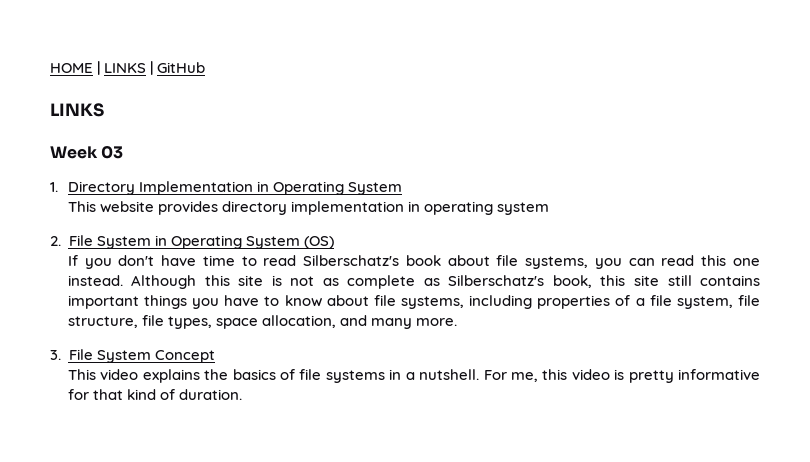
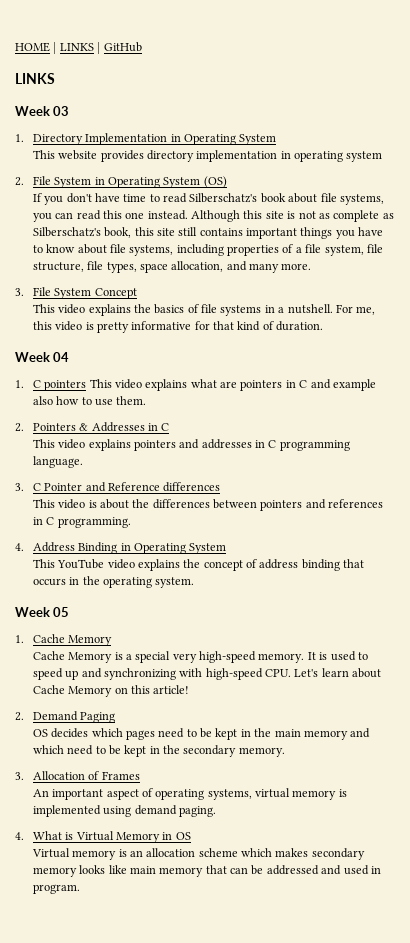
(243, 394) none -> [15,352,70,362] [15,379,376,391] [32,396,147,406] [15,422,170,432] [32,439,350,451] [32,456,83,468] [15,482,221,492] [32,499,384,511] [32,517,131,528] [15,542,227,554] [32,559,365,571] [32,576,195,588] [15,607,70,617] [15,634,113,646] [32,651,368,663] [32,668,382,680] [32,685,190,697] [15,711,116,723] [32,728,371,740] [32,745,285,757] [15,771,140,780] [32,788,347,800] [32,805,216,817] [15,831,191,843] [31,848,365,860] [32,865,381,877] [32,884,80,894] // Week 04 // 1. C pointers This video explains what are pointers in C and example also how to use them. // 2. Pointers & Addresses in C // This video explains pointers and addresses in C programming language. // 3. C Pointer and Reference differences // This video is about the differences between pointers and references in C programming. // 4. Address Binding in Operating System // This YouTube video explains the concept of address binding that occurs in the operating system. // Week 05 // 1. Cache Memory // Cache Memory is a special very high-speed memory. It is used to speed up and synchronizing with high-speed CPU. Let's learn about Cache Memory on this article! // 2. Demand Paging // OS decides which pages need to be kept in the main memory and which need to be kept in the secondary memory. // 3. Allocation of Frames // An important aspect of operating systems, virtual memory is implemented using demand paging. // 4. What is Virtual Memory in OS // Virtual memory is an allocation scheme which makes secondary memory looks like main memory that can be addressed and used in program.

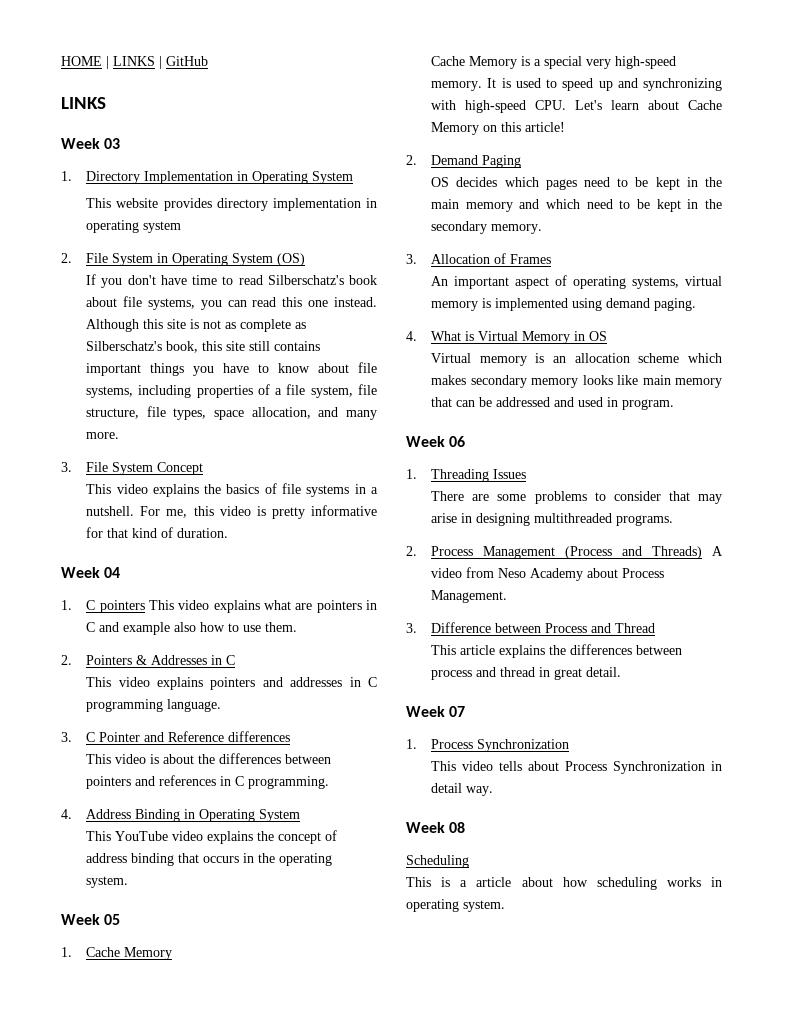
(80, 889) none -> [406,436,466,447] [406,469,527,482] [431,491,722,504] [431,513,674,526] [406,546,723,559] [431,567,665,581] [431,590,508,603] [406,622,656,633] [431,644,683,658] [431,667,622,680] [406,706,466,717] [406,739,570,752] [431,761,722,774] [431,783,494,796] [406,822,466,833] [406,855,469,868] [406,877,722,890] [406,899,505,912] // Week 06 // 1. Threading Issues // There are some problems to consider that may arise in designing multithreaded programs. // 2. Process Management (Process and Threads) A video from Neso Academy about Process Management. // 3. Difference between Process and Thread // This article explains the differences between process and thread in great detail. // Week 07 // 1. Process Synchronization // This video tells about Process Synchronization in detail way. // Week 08 // Scheduling // This is a article about how scheduling works in operating system.

